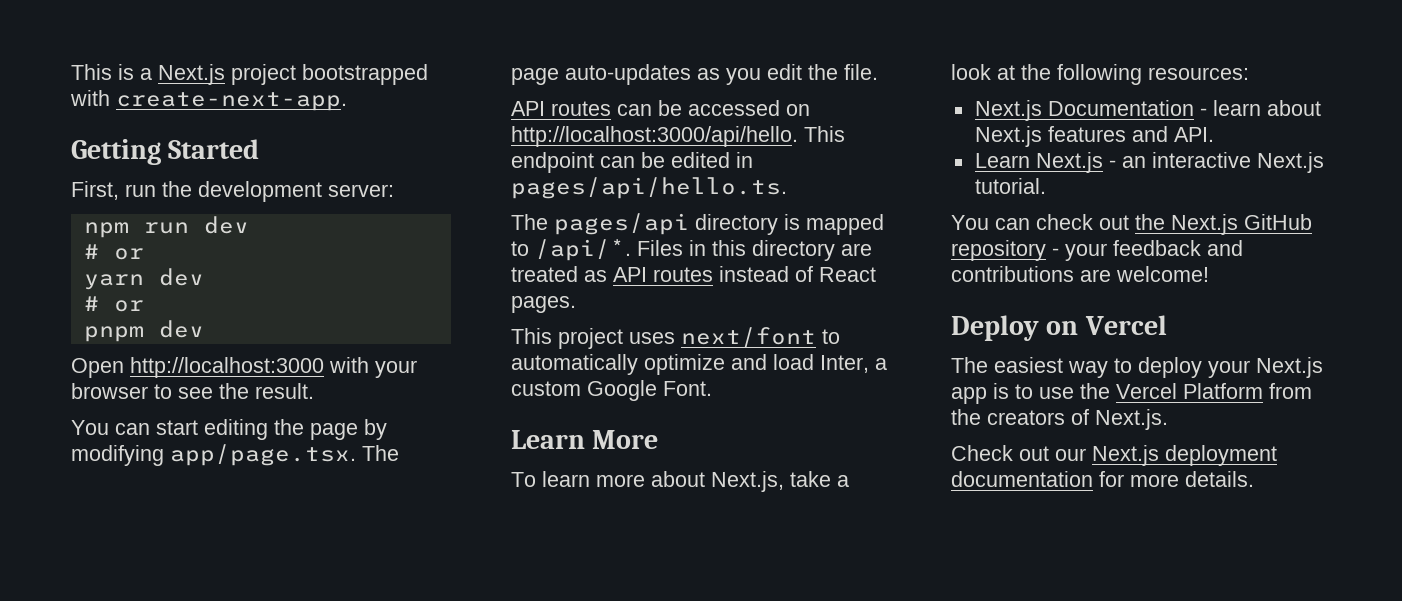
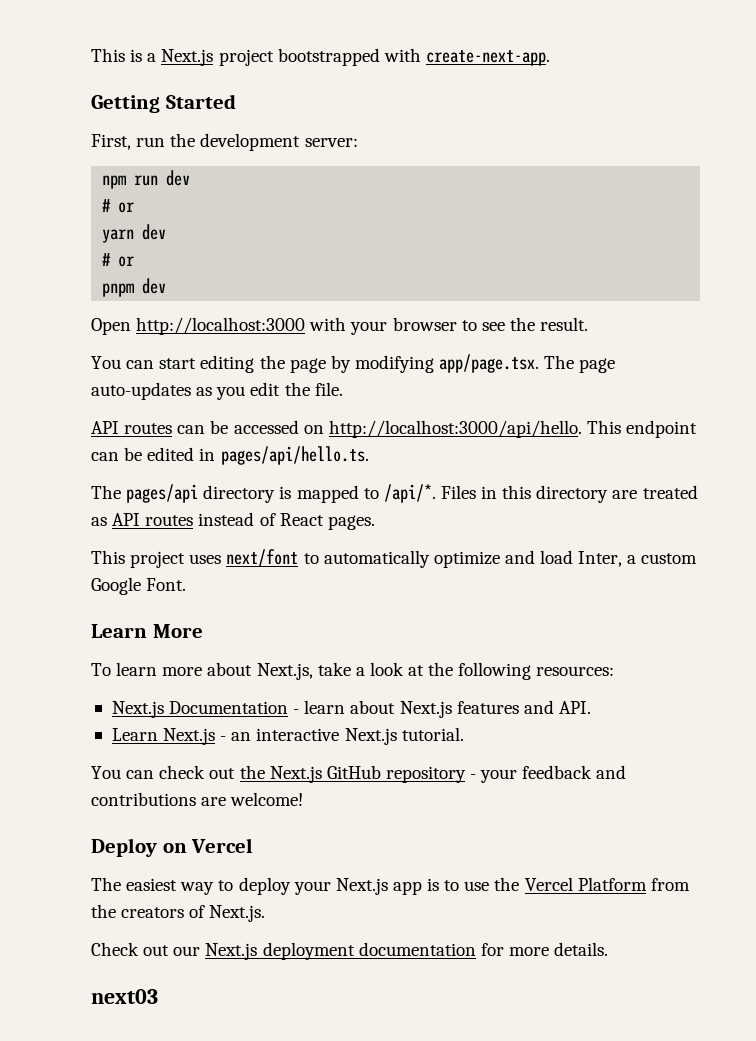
(1254, 479) none -> [91,989,158,1004] // next03

